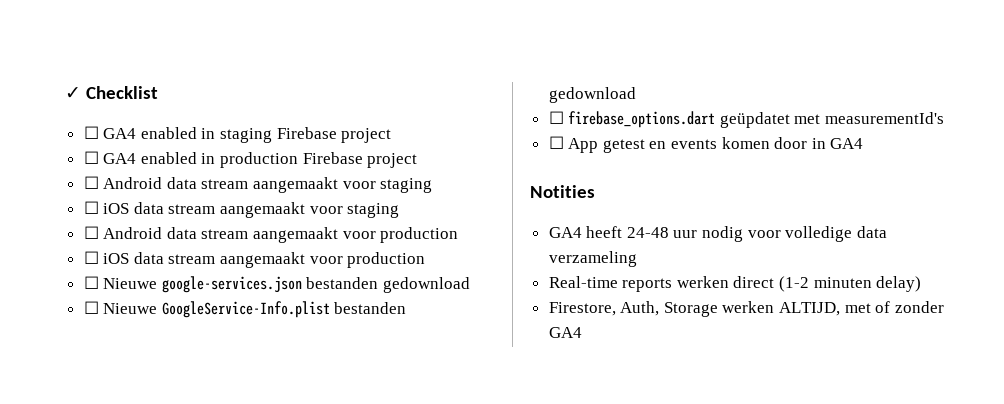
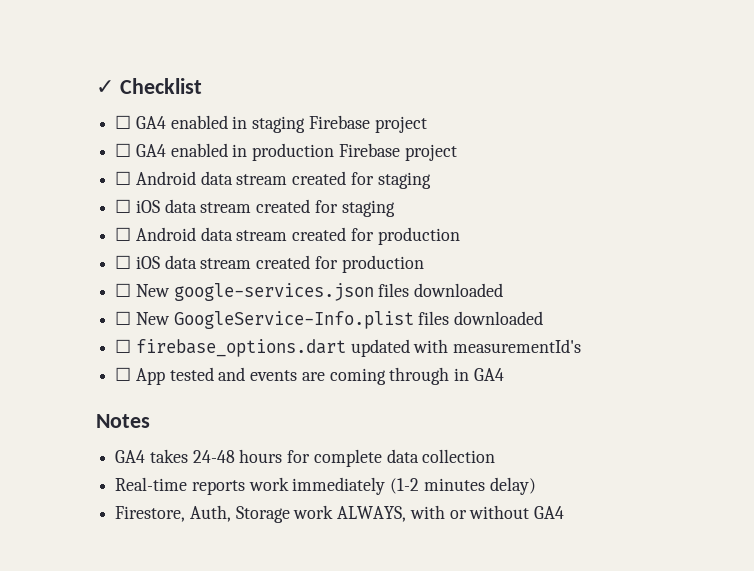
[253,177,376,193] aangemaakt voor -> [292,171,374,185] created for
[220,202,343,218] aangemaakt voor -> [256,199,338,213] created for
[253,227,376,243] aangemaakt voor -> [292,227,374,241] created for
[220,252,426,268] [83,276,471,293] [83,301,407,318] [548,87,636,103] aangemaakt voor production // ☐ Nieuwe google-services.json bestanden gedownload // ☐ Nieuwe GoogleService-Info.plist bestanden gedownload -> [256,255,424,273] [115,283,504,301] [115,311,544,329] created for production // ☐ New google-services.json files downloaded // ☐ New GoogleService-Info.plist files downloaded
[719,112,821,128] geüpdatet met -> [350,339,449,357] updated with
[602,137,808,153] getest en events komen door -> [169,367,450,385] tested and events are coming through
[530,185,595,198] [548,226,887,242] [548,251,637,267] [548,276,872,292] Notities // GA4 heeft 24-48 uur nodig voor volledige data verzameling // Real-time reports werken direct (1-2 minuten -> [96,414,150,428] [115,449,496,467] [115,477,485,495] Notes // GA4 takes 24-48 hours for complete data collection // Real-time reports work immediately (1-2 minutes
[722,301,944,316] werken ALTIJD, met of zonder -> [293,505,530,522] work ALWAYS, with or without

